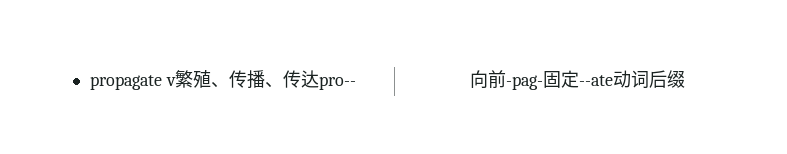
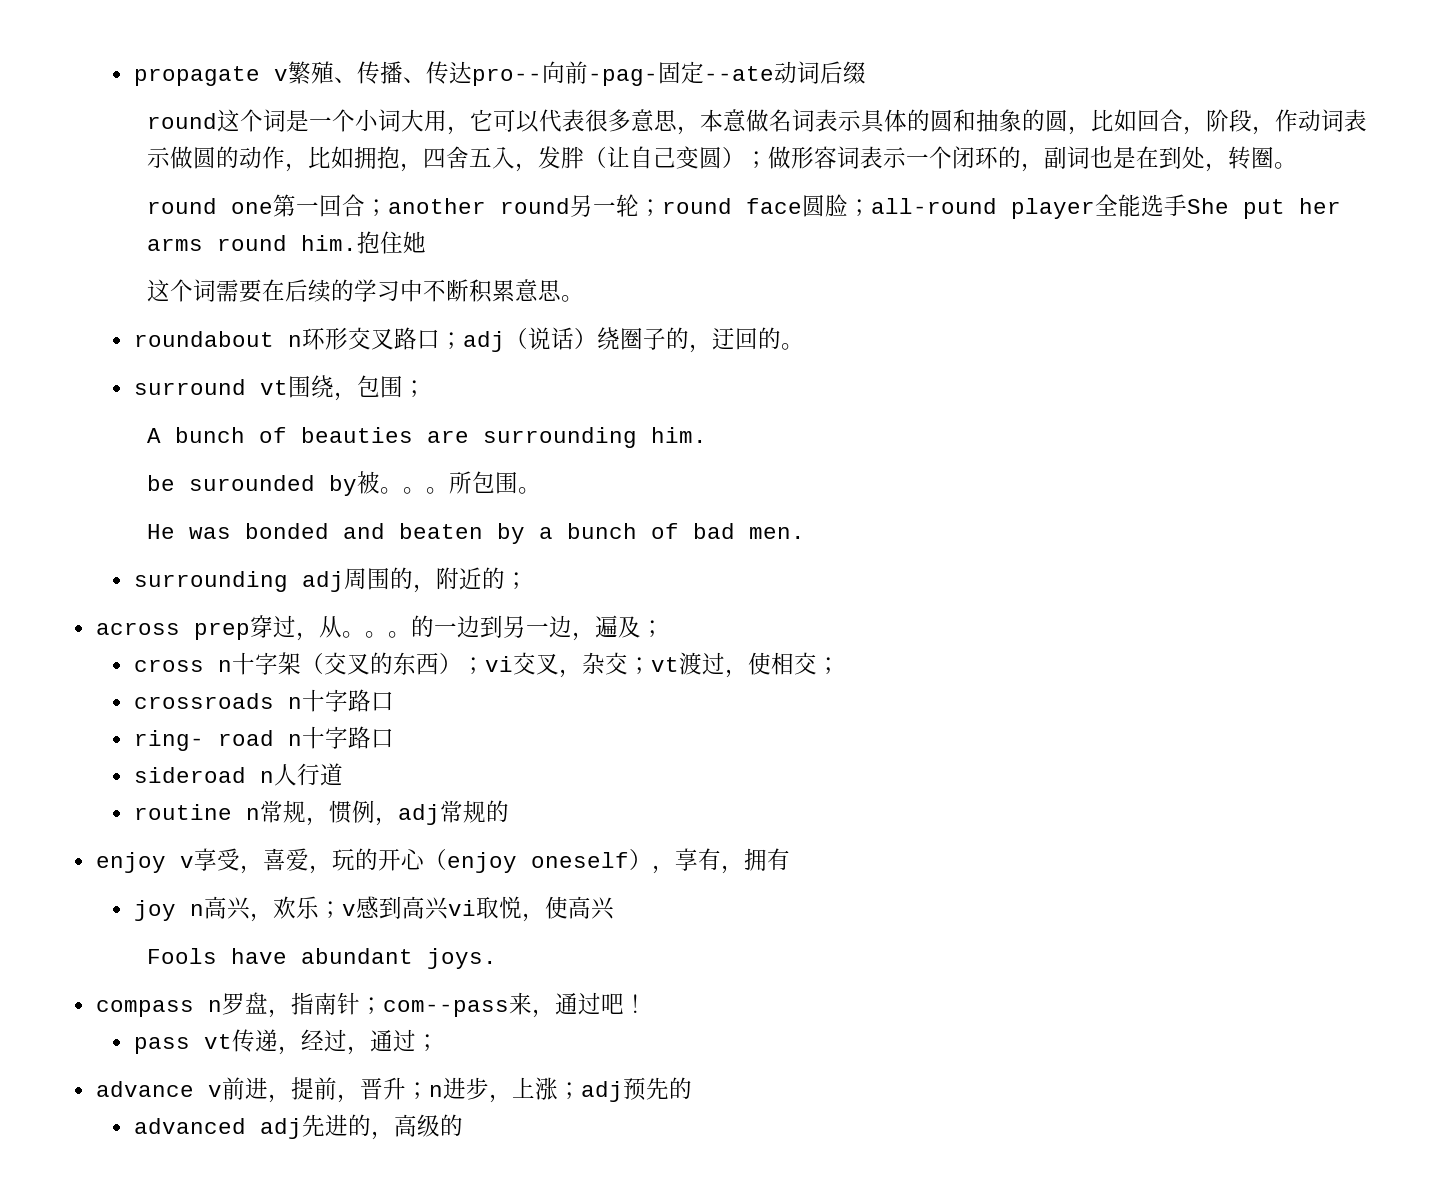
(685, 79) none -> [146,109,1367,135] [146,146,1297,172] [146,194,1341,219] [146,231,426,254] [146,279,584,303] [133,327,804,353] [133,375,426,401] [146,427,707,448] [146,471,541,496] [146,523,805,544] [133,567,528,593] [95,615,664,641] [133,652,840,678] [133,689,394,712] [133,726,394,751] [133,763,343,786] [133,800,509,826] [95,848,790,874] [133,896,614,922] [146,948,497,969] [95,992,647,1018] [133,1029,439,1055] [95,1077,692,1103] [133,1114,463,1140] // round这个词是一个小词大用，它可以代表很多意思，本意做名词表示具体的圆和抽象的圆，比如回合，阶段，作动词表示做圆的动作，比如拥抱，四舍五入，发胖（让自己变圆）；做形容词表示一个闭环的，副词也是在到处，转圈。 // round one第一回合；another round另一轮；round face圆脸；all-round player全能选手She put her arms round him.抱住她 // 这个词需要在后续的学习中不断积累意思。 // roundabout n环形交叉路口；adj（说话）绕圈子的，迂回的。 // surround vt围绕，包围； // A bunch of beauties are surrounding him. // be surounded by被。。。所包围。 // He was bonded and beaten by a bunch of bad men. // surrounding adj周围的，附近的； // across prep穿过，从。。。的一边到另一边，遍及； // cross n十字架（交叉的东西）；vi交叉，杂交；vt渡过，使相交； // crossroads n十字路口 // ring- road n十字路口 // sideroad n人行道 // routine n常规，惯例，adj常规的 // enjoy v享受，喜爱，玩的开心（enjoy oneself），享有，拥有 // joy n高兴，欢乐；v感到高兴vi取悦，使高兴 // Fools have abundant joys. // compass n罗盘，指南针；com--pass来，通过吧！ // pass vt传递，经过，通过； // advance v前进，提前，晋升；n进步，上涨；adj预先的 // advanced adj先进的，高级的

